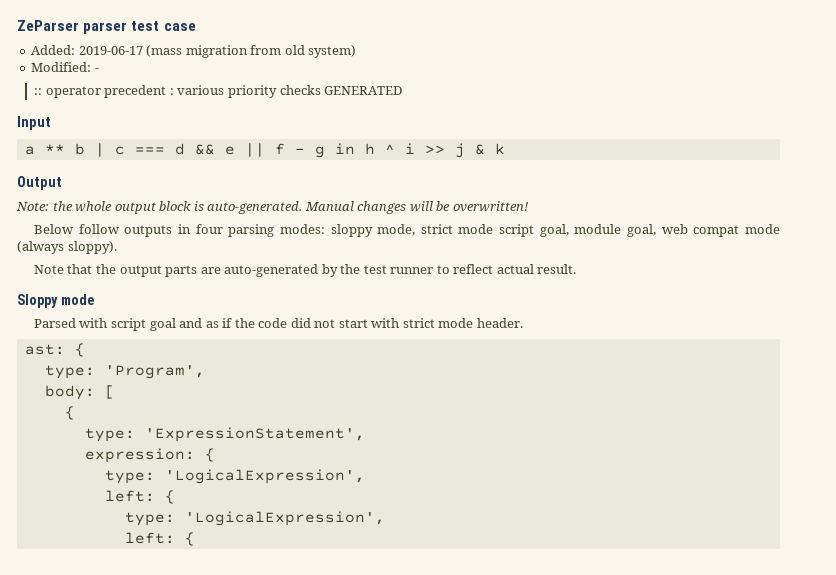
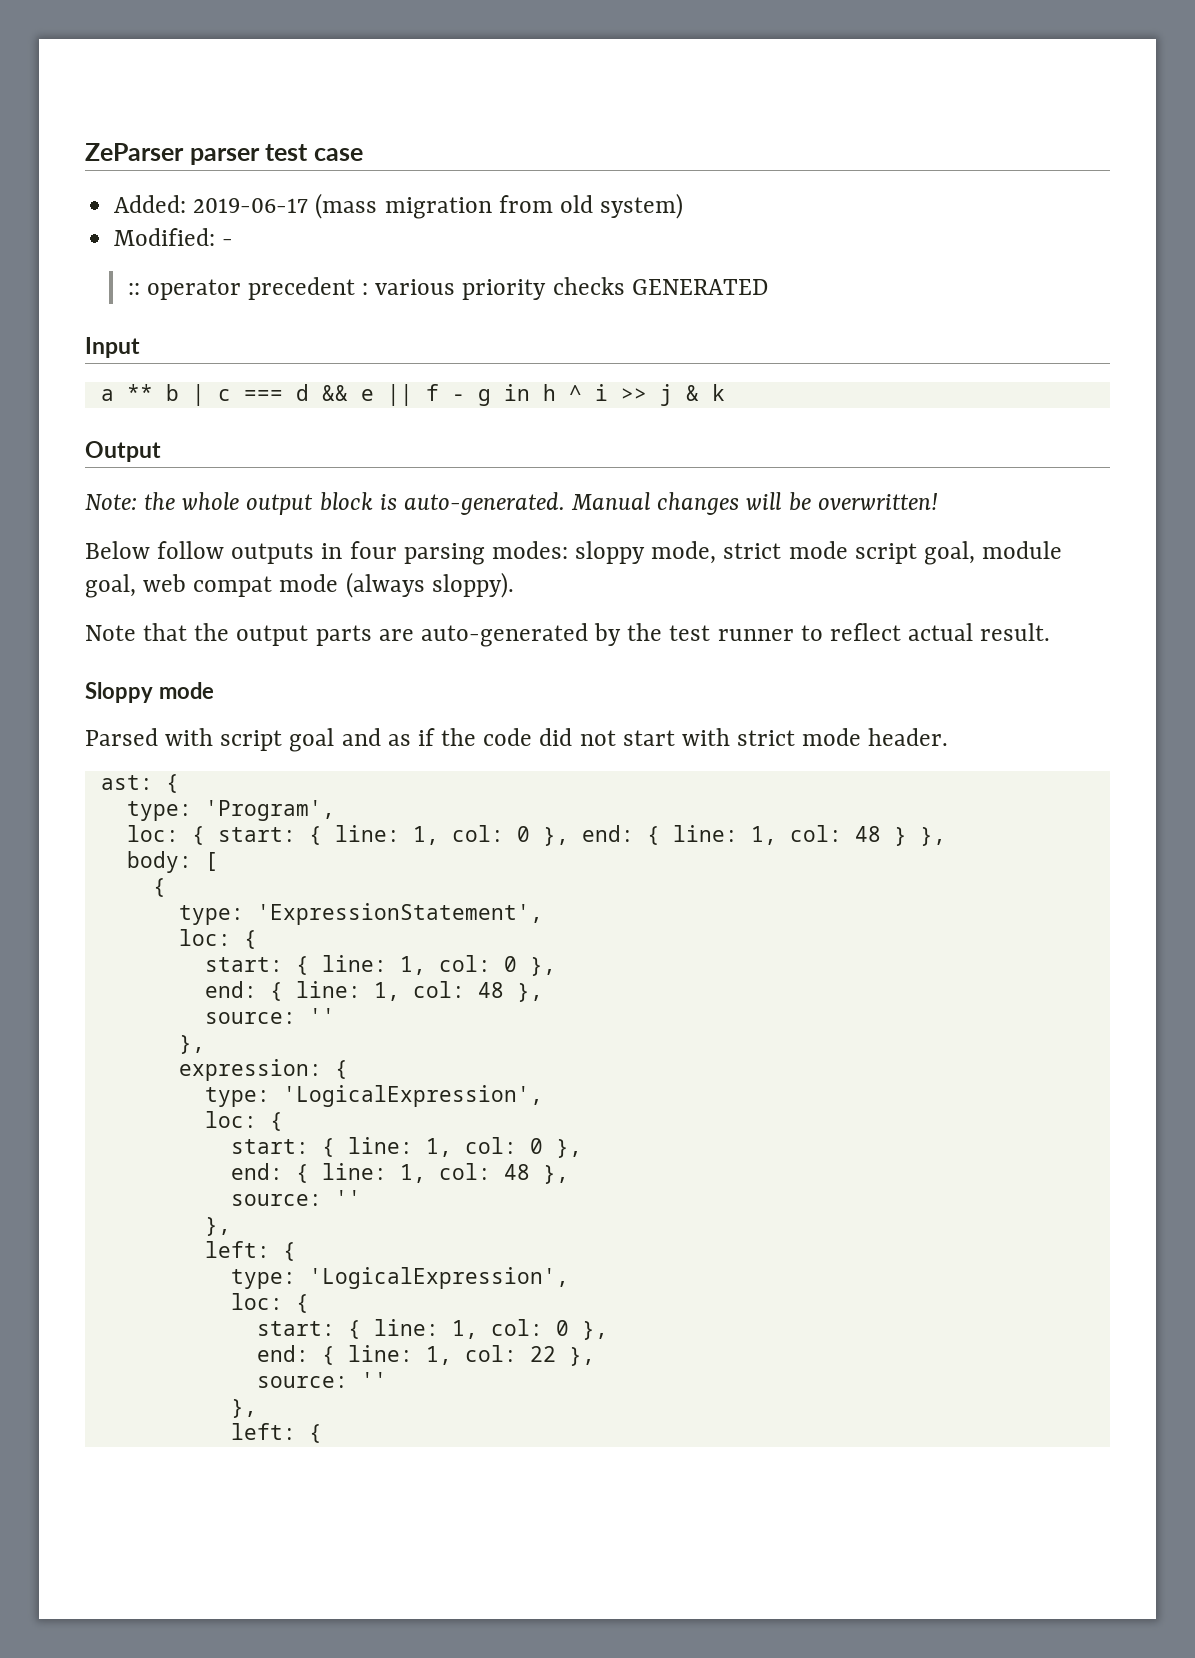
(205, 372) none -> [126,825,946,846] // loc: { start: { line: 1, col: 0 }, end: { line: 1, col: 48 } },
[84,448,215,463] [104,469,365,484] [104,490,175,504] [124,511,385,526] expression: { // type: 'LogicalExpression', // left: { // type: 'LogicalExpression', -> [178,929,257,949] [204,955,556,976] [204,981,543,1002] [204,1008,335,1024] [178,1035,205,1054] [178,1059,348,1081] [204,1085,543,1107] [204,1111,283,1131] [230,1137,582,1158] [230,1163,569,1184] [230,1190,361,1206] [204,1217,231,1236] [204,1241,296,1261] [230,1267,569,1289] [230,1293,309,1313] [256,1319,608,1340] [256,1345,595,1366] [256,1372,387,1388] [230,1399,257,1418] loc: { // start: { line: 1, col: 0 }, // end: { line: 1, col: 48 }, // source: '' // }, // expression: { // type: 'LogicalExpression', // loc: { // start: { line: 1, col: 0 }, // end: { line: 1, col: 48 }, // source: '' // }, // left: { // type: 'LogicalExpression', // loc: { // start: { line: 1, col: 0 }, // end: { line: 1, col: 22 }, // source: '' // },

